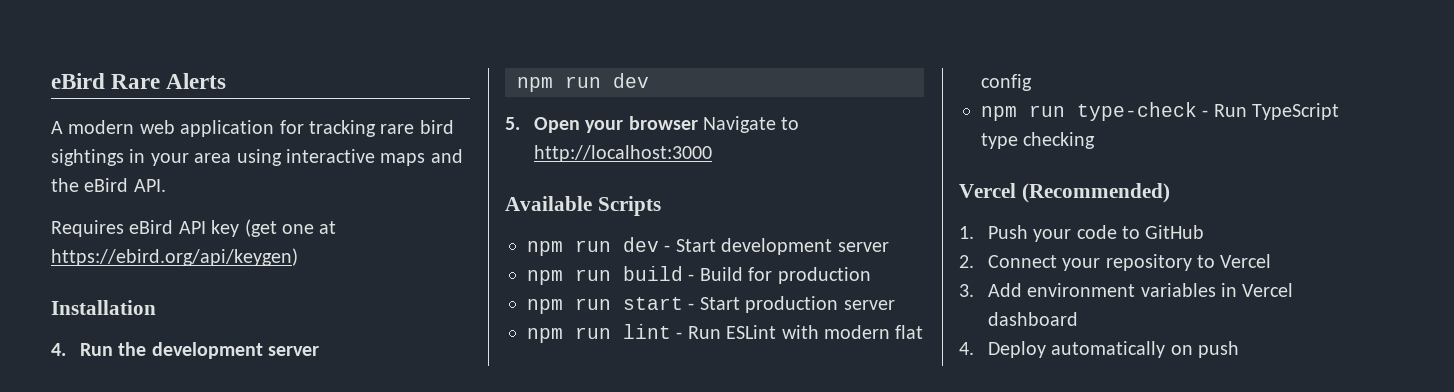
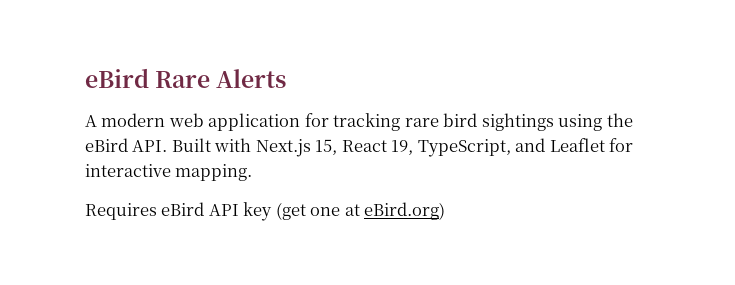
[129,149,463,166] [51,178,166,192] in your area using interactive maps and the eBird API. -> [558,113,633,131] [85,138,634,157] [85,164,253,181] using the eBird API. Built with Next.js 15, React 19, TypeScript, and Leaflet for interactive mapping.
[51,248,298,266] [51,300,156,315] [51,342,319,359] [517,73,649,92] [505,116,800,133] [533,145,712,162] [505,196,661,216] [527,237,889,256] [527,266,871,285] [527,296,895,314] [527,324,924,343] [981,74,1032,91] [981,102,1340,121] [981,132,1096,149] [959,183,1170,203] [959,225,1205,242] [959,254,1272,271] [959,283,1294,297] [987,312,1078,326] [959,341,1239,358] https://ebird.org/api/keygen) // Installation // 4. Run the development server // npm run dev // 5. Open your browser Navigate to http://localhost:3000 // Available Scripts // npm run dev - Start development server // npm run build - Build for production // npm run start - Start production server // npm run lint - Run ESLint with modern flat config // npm run type-check - Run TypeScript type checking // Vercel (Recommended) // 1. Push your code to GitHub // 2. Connect your repository to Vercel // 3. Add environment variables in Vercel dashboard // 4. Deploy automatically on push -> [364,202,446,220] eBird.org)

